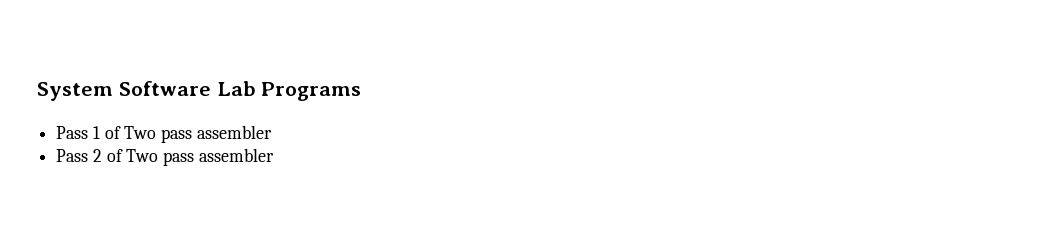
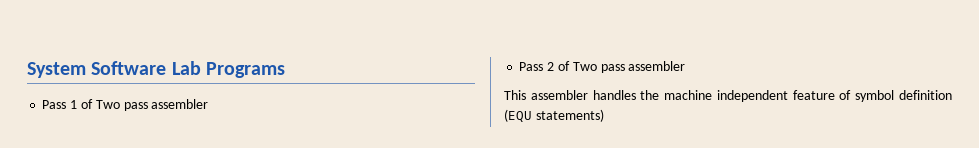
(274, 155) none -> [504,90,952,102] [504,109,604,122] // This assembler handles the machine independent feature of symbol definition (EQU statements)

